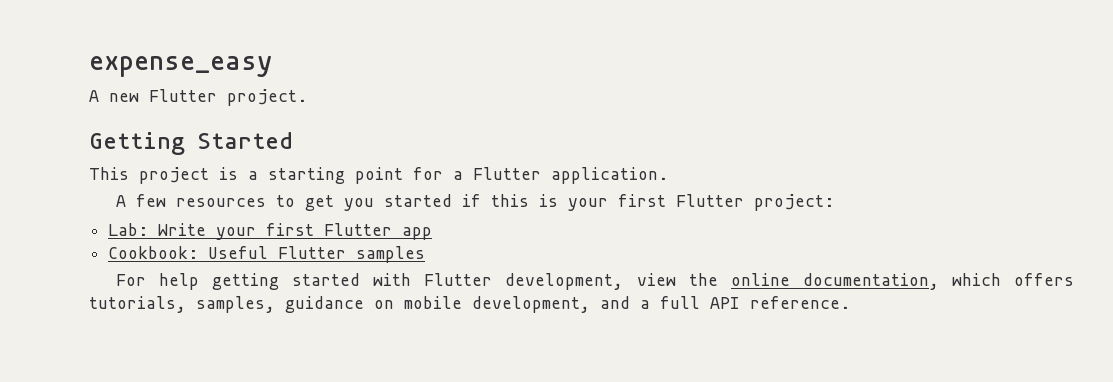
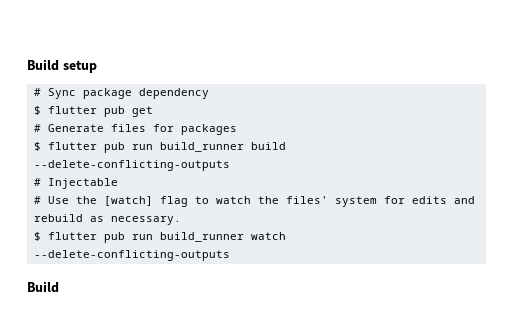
[89,56,272,77] [89,89,307,106] [89,132,293,155] [89,167,668,184] [115,194,834,211] [108,223,433,240] [108,246,426,263] [115,273,1075,290] [89,296,850,313] expense_easy // A new Flutter project. // Getting Started // This project is a starting point for a Flutter application. // A few resources to get you started if this is your first Flutter project: // Lab: Write your first Flutter app // Cookbook: Useful Flutter samples // For help getting started with Flutter development, view the online documentation, which offers tutorials, samples, guidance on mobile development, and a full API reference. -> [27,59,97,73] [34,88,210,99] [34,106,154,117] [34,124,238,135] [34,142,287,153] [34,160,231,171] [34,178,119,189] [34,196,476,207] [34,214,182,225] [34,232,287,243] [34,250,231,261] [27,281,59,293] Build setup // # Sync package dependency // $ flutter pub get // # Generate files for packages // $ flutter pub run build_runner build --delete-conflicting-outputs // # Injectable // # Use the [watch] flag to watch the files' system for edits and rebuild as necessary. // $ flutter pub run build_runner watch --delete-conflicting-outputs // Build

